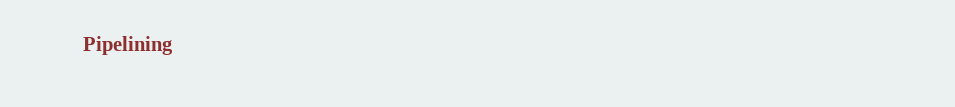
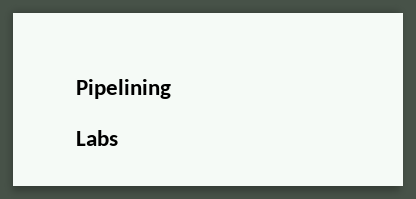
(173, 45) none -> [76,130,118,146] // Labs

